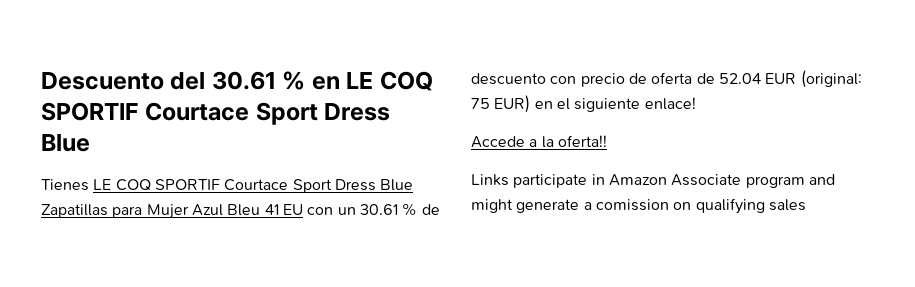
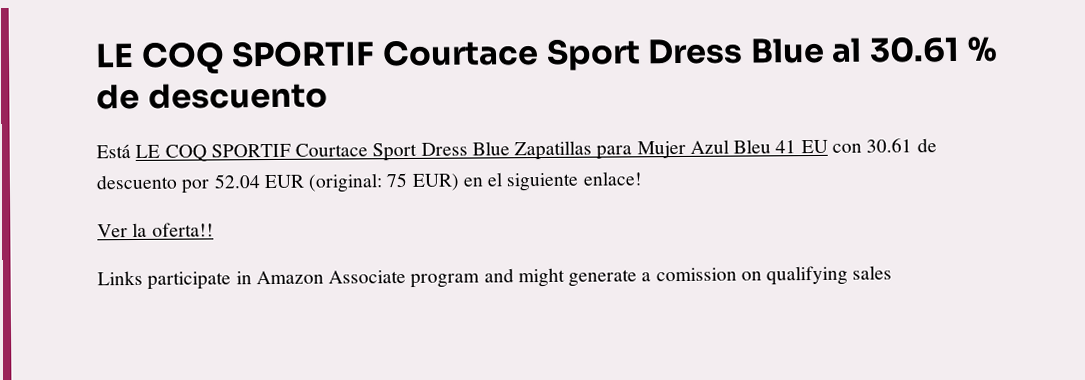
[41,71,433,91] [41,102,391,125] [41,134,90,152] [41,179,89,191] Descuento del 30.61 % en LE COQ SPORTIF Courtace Sport Dress Blue // Tienes -> [95,35,998,74] [96,82,328,110] [96,144,131,159] LE COQ SPORTIF Courtace Sport Dress Blue al 30.61 % de descuento // Está
[337,203,440,216] [471,72,715,87] un 30.61 % de descuento con precio de oferta de -> [866,138,937,153] [96,174,211,194] 30.61 de descuento por
[471,136,538,148] Accede a -> [97,224,128,238] Ver

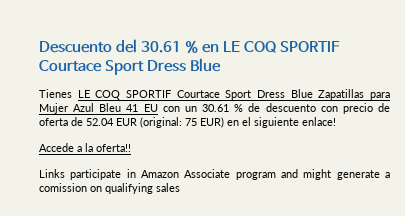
[95,35,998,74] [96,82,328,110] [96,144,131,159] LE COQ SPORTIF Courtace Sport Dress Blue al 30.61 % de descuento // Está -> [39,39,341,53] [39,58,222,75] [39,89,72,98] Descuento del 30.61 % en LE COQ SPORTIF Courtace Sport Dress Blue // Tienes
[866,138,937,153] [96,174,211,194] 30.61 de descuento por -> [184,103,390,114] [39,117,83,126] un 30.61 % de descuento con precio de oferta de
[97,224,128,238] Ver -> [39,143,82,152] Accede a

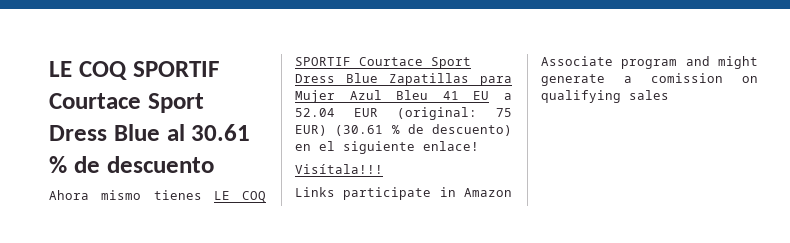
[39,39,341,53] [39,58,222,75] [39,89,72,98] Descuento del 30.61 % en LE COQ SPORTIF Courtace Sport Dress Blue // Tienes -> [49,61,219,80] [49,93,204,113] [49,124,251,141] [49,156,214,173] [49,190,202,200] LE COQ SPORTIF Courtace Sport Dress Blue al 30.61 % de descuento // Ahora mismo tienes
[162,103,390,114] [39,117,83,126] con un 30.61 % de descuento con precio de oferta de -> [504,93,512,100] a
(224, 122) none -> [335,124,512,136] (30.61 % de descuento)
[39,143,131,152] Accede a la oferta!! -> [295,164,383,174] Visítala!!!

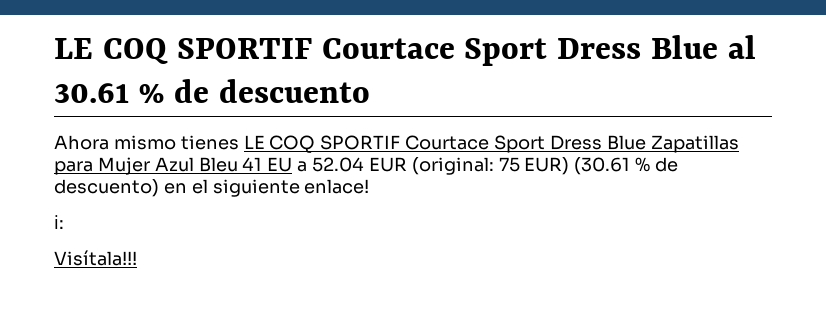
(479, 146) none -> [54,215,64,229] // ℹ:
[295,187,512,200] [541,56,758,69] [541,73,758,86] [541,90,669,103] // Links participate in Amazon Associate program and might generate a comission on qualifying sales -> (137, 258) none

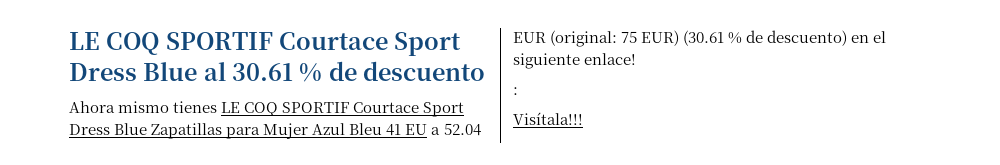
[54,215,64,229] ℹ: -> [513,87,518,95] :

